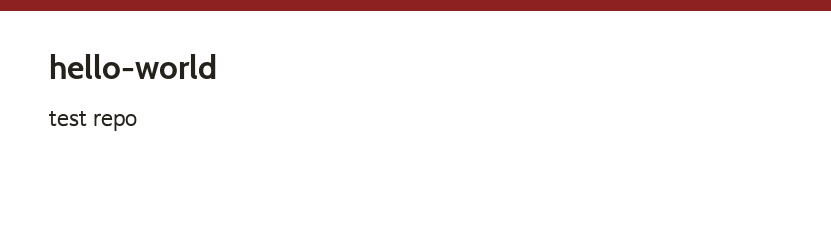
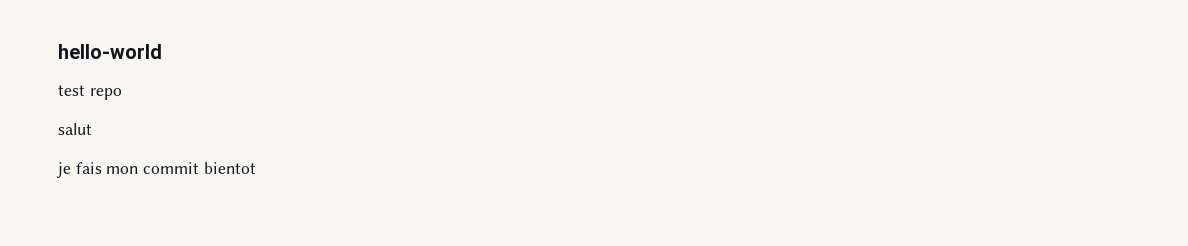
(137, 122) none -> [58,123,92,135] [57,162,256,178] // salut // je fais mon commit bientot

